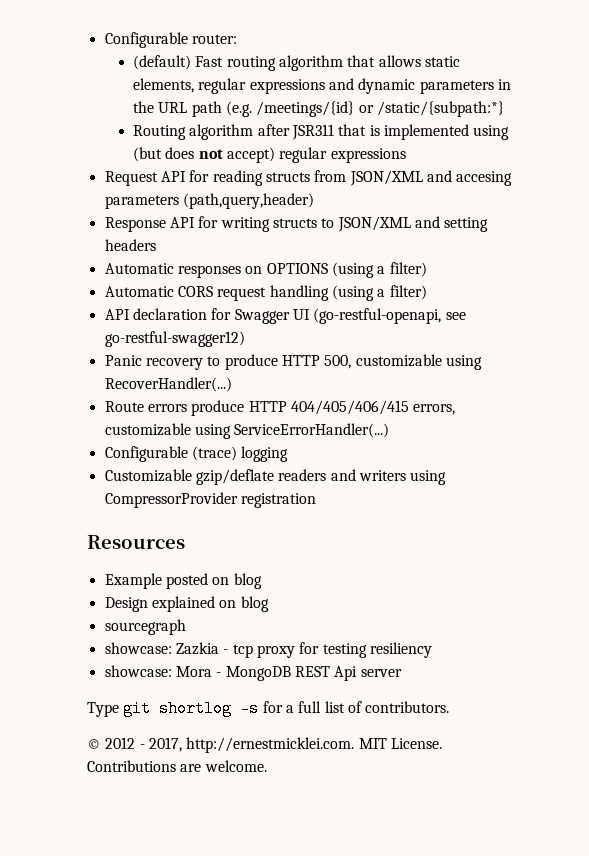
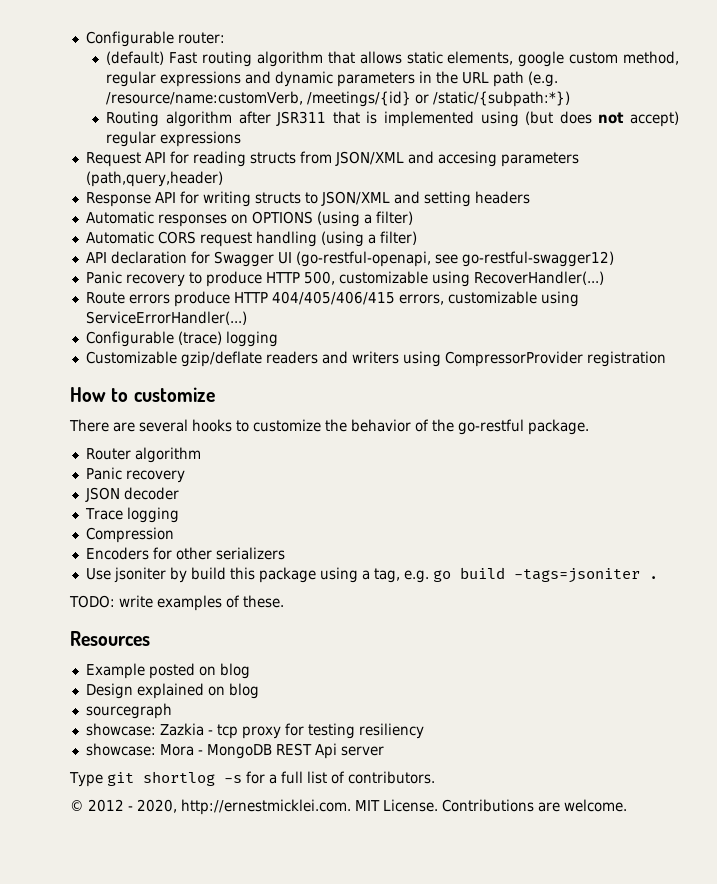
(195, 85) none -> [518,51,679,67] google custom method,
(253, 109) none -> [106,91,304,105] /resource/name:customVerb,
[377,101,505,117] /static/{subpath:*} -> [433,91,571,107] /static/{subpath:*})
(316, 500) none -> [70,387,215,402] [69,419,589,435] [85,447,201,463] [85,467,185,483] [84,487,179,502] [84,507,179,523] [85,527,174,543] [85,547,285,560] [85,567,658,583] [69,595,284,611] // How to customize // There are several hooks to customize the behavior of the go-restful package. // Router algorithm // Panic recovery // JSON decoder // Trace logging // Compression // Encoders for other serializers // Use jsoniter by build this package using a tag, e.g. go build -tags=jsoniter . // TODO: write examples of these.
[148,737,182,752] 2017, -> [137,799,177,813] 2020,

